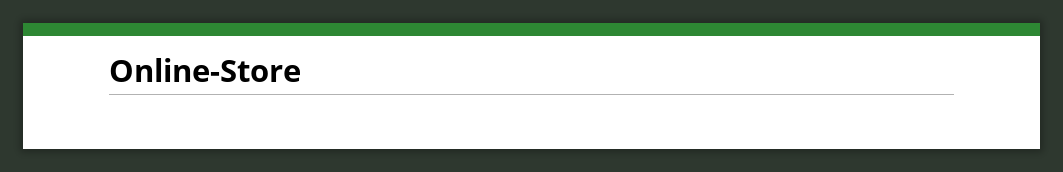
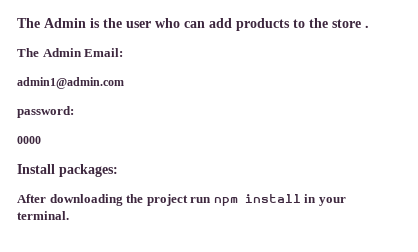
[109,58,301,82] Online-Store -> [17,18,369,31] [17,48,124,57] [17,77,124,89] [17,106,74,118] [17,136,41,144] [17,164,118,177] [17,194,346,206] [17,211,69,220] The Admin is the user who can add products to the store . // The Admin Email: // admin1@admin.com // password: // 0000 // Install packages: // After downloading the project run npm install in your terminal.

